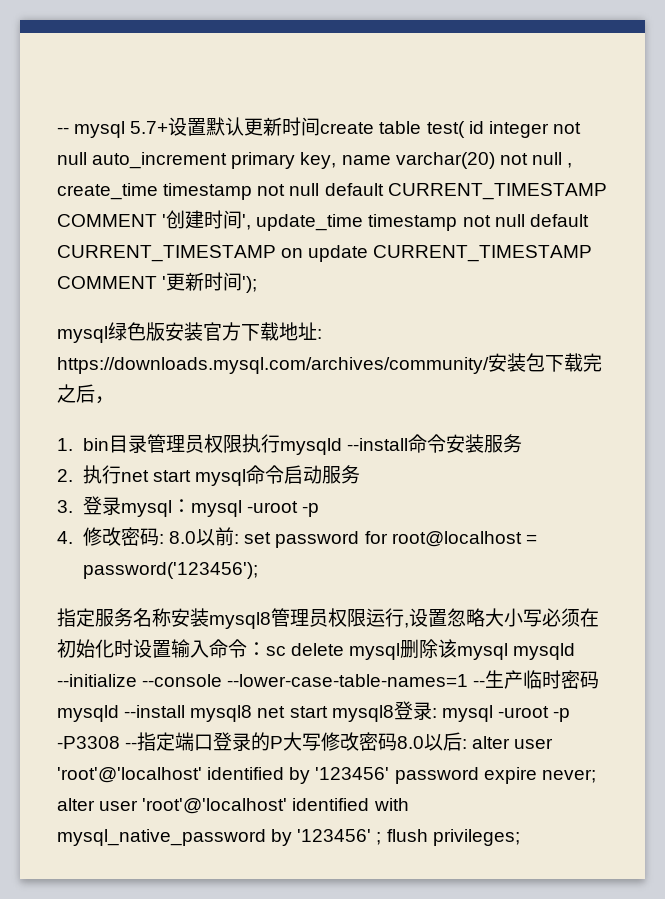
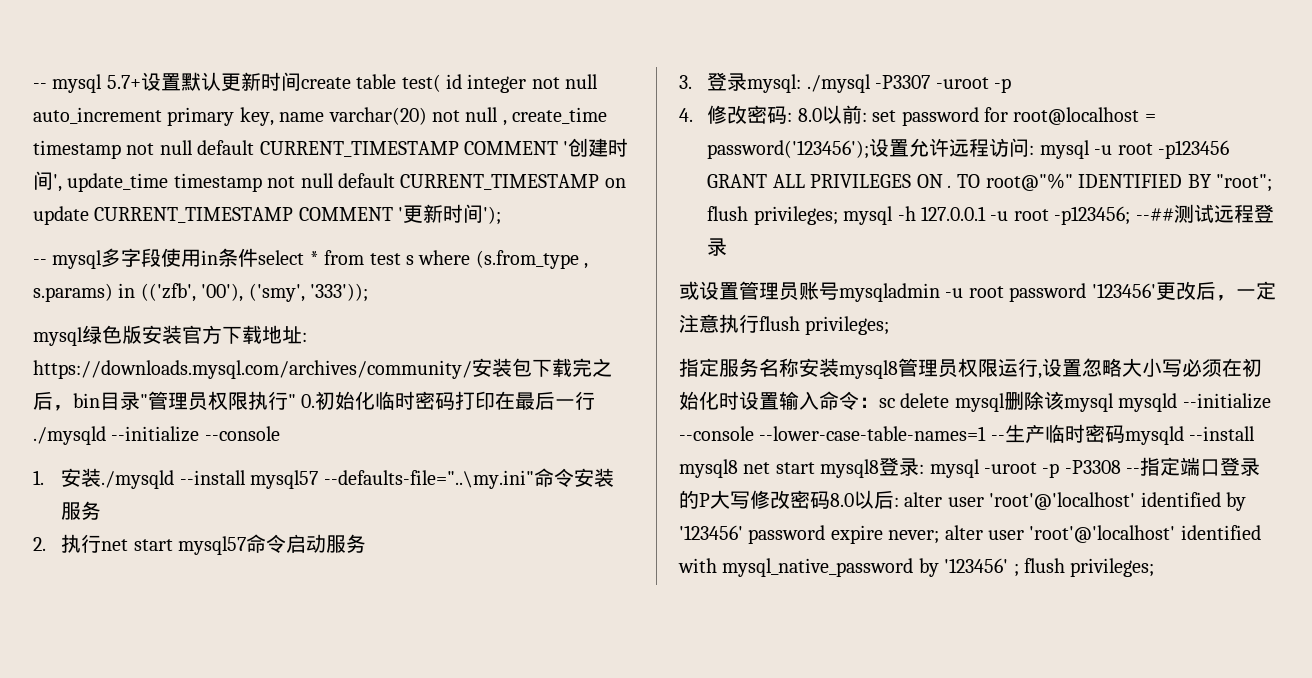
(258, 284) none -> [33,248,589,269] [33,283,368,302] // -- mysql多字段使用in条件select * from test s where (s.from_type , s.params) in (('zfb', '00'), ('smy', '333'));
[57,438,73,451] // 1. -> (73, 408) none
(148, 444) none -> [140,394,148,408] "
[280,438,409,455] mysqld --install -> [288,391,596,410] [33,426,280,445] [33,468,534,489] " 0.初始化临时密码打印在最后一行./mysqld --initialize --console // 1.安装./mysqld --install mysql57 --defaults-file="..\my.ini"
[195,469,247,486] mysql -> [178,536,247,555] mysql57
[121,499,243,517] mysql：mysql -> [747,74,931,93] mysql: ./mysql -P3307
(259, 570) none -> [869,138,1229,159] [707,173,1272,192] [707,204,1274,225] [707,238,728,256] [679,281,1276,302] [679,314,890,335] 设置允许远程访问: mysql -u root -p123456 GRANT ALL PRIVILEGES ON . TO root@"%" IDENTIFIED BY "root"; flush privileges; mysql -h 127.0.0.1 -u root -p123456; --##测试远程登录 // 或设置管理员账号mysqladmin -u root password '123456'更改后，一定注意执行flush privileges;

